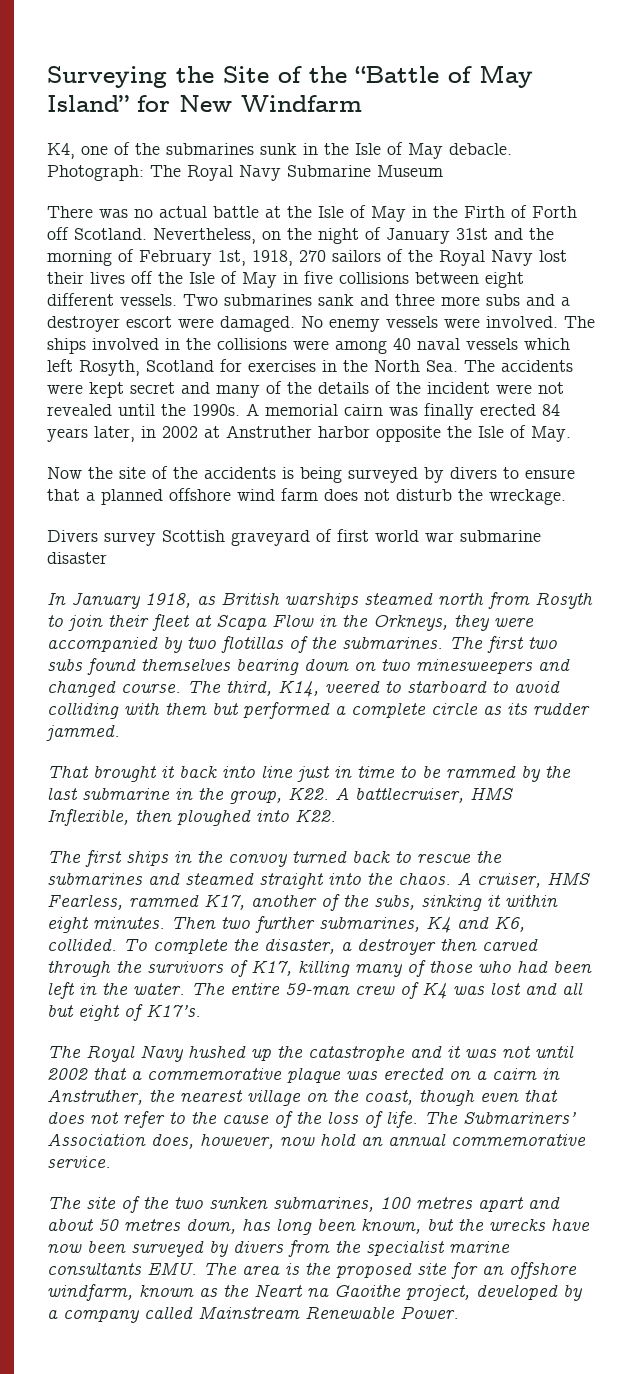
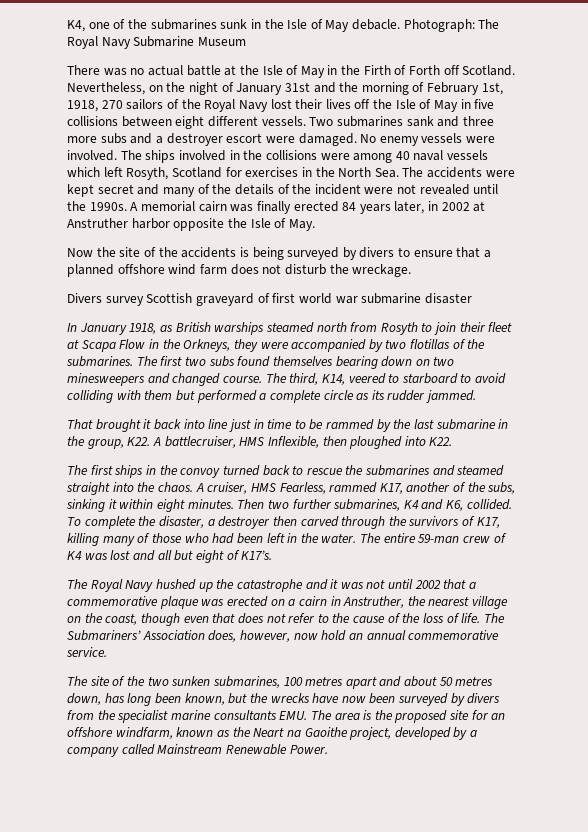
[47,65,533,88] [47,95,362,112] Surveying the Site of the “Battle of May Island” for New Windfarm // -> (67, 26) none

